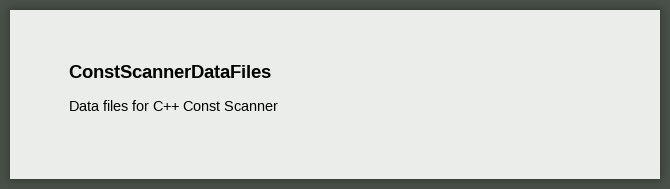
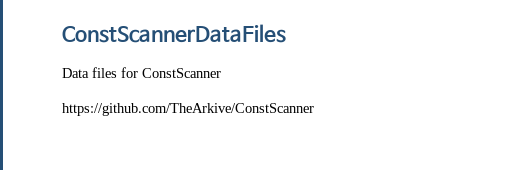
[153,101,278,111] C++ Const Scanner -> [142,68,221,78] [62,103,314,116] ConstScanner // https://github.com/TheArkive/ConstScanner

